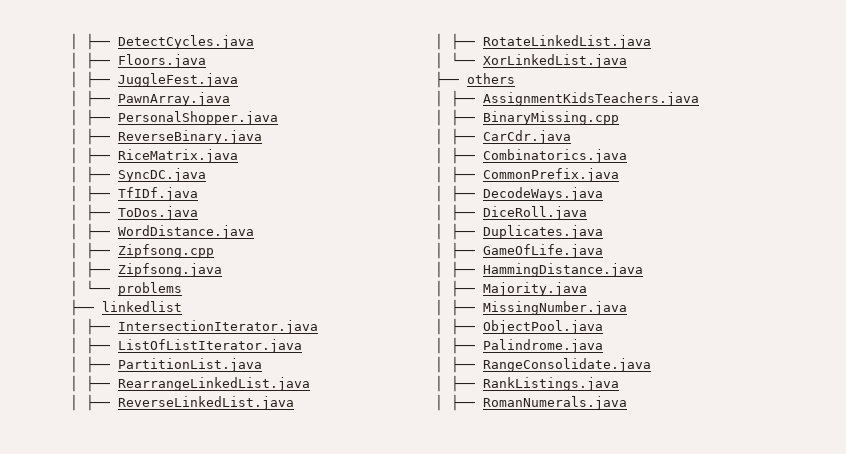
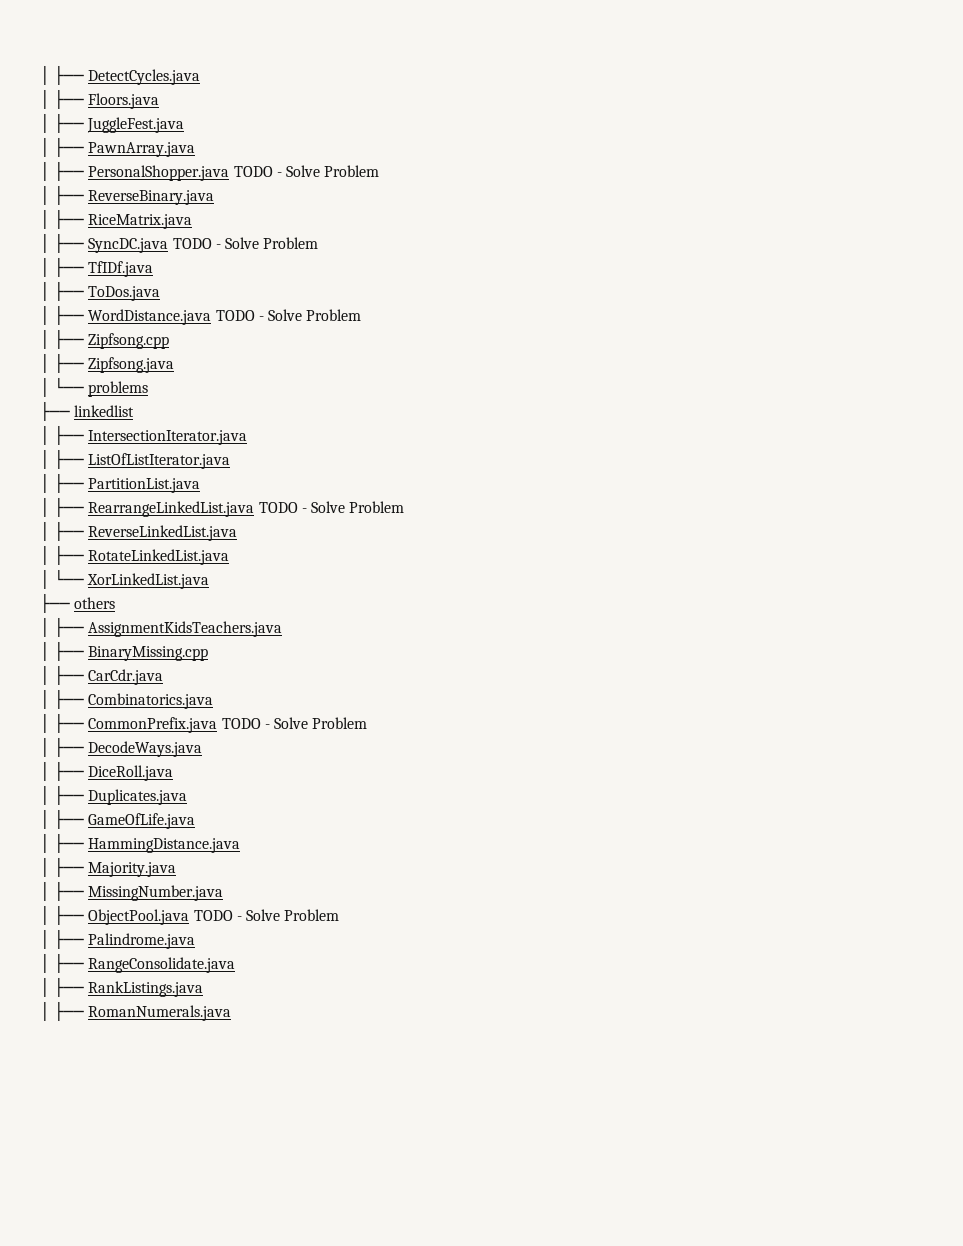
(278, 118) none -> [233,165,380,177] TODO - Solve Problem
(206, 175) none -> [172,237,319,249] TODO - Solve Problem
(254, 232) none -> [215,309,362,321] TODO - Solve Problem
(310, 384) none -> [258,501,405,513] TODO - Solve Problem
(619, 175) none -> [221,717,368,729] TODO - Solve Problem
(603, 327) none -> [193,909,340,921] TODO - Solve Problem

